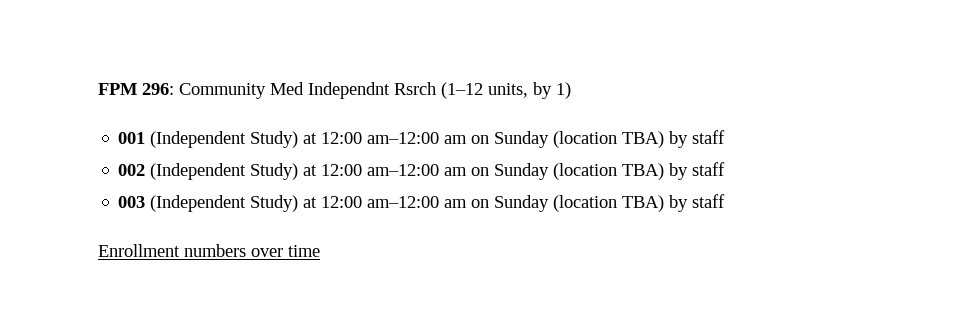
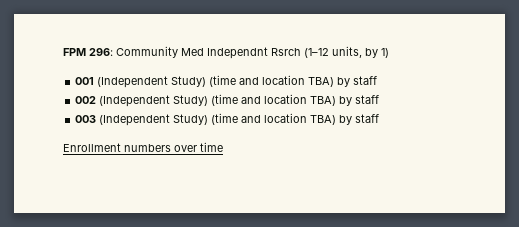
[303,131,618,148] at 12:00 am–12:00 am on Sunday (location -> [209,75,306,87] (time and location
[303,163,618,180] at 12:00 am–12:00 am on Sunday (location -> [211,94,308,106] (time and location
[303,195,618,212] at 12:00 am–12:00 am on Sunday (location -> [211,113,308,125] (time and location

